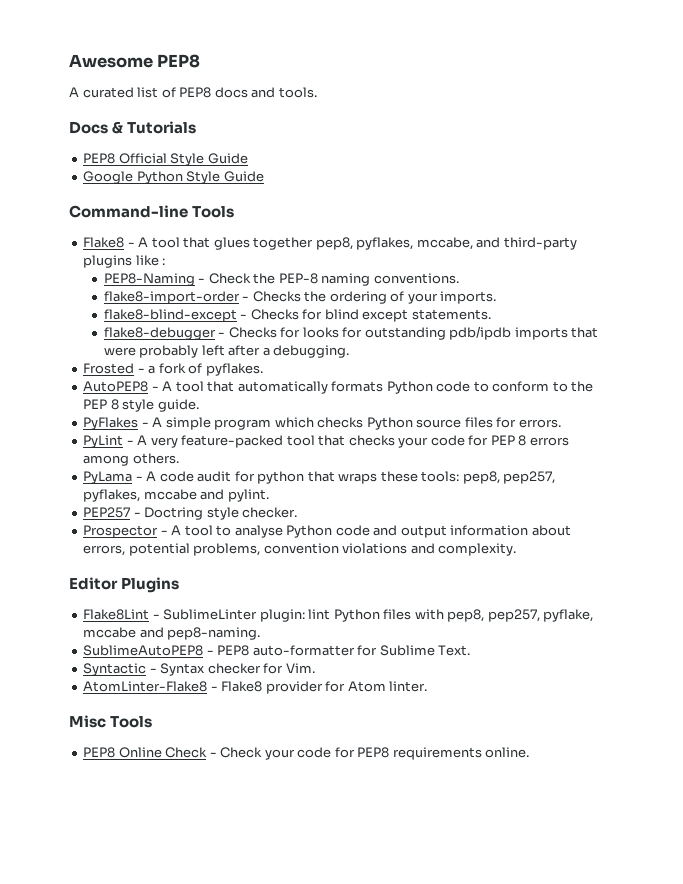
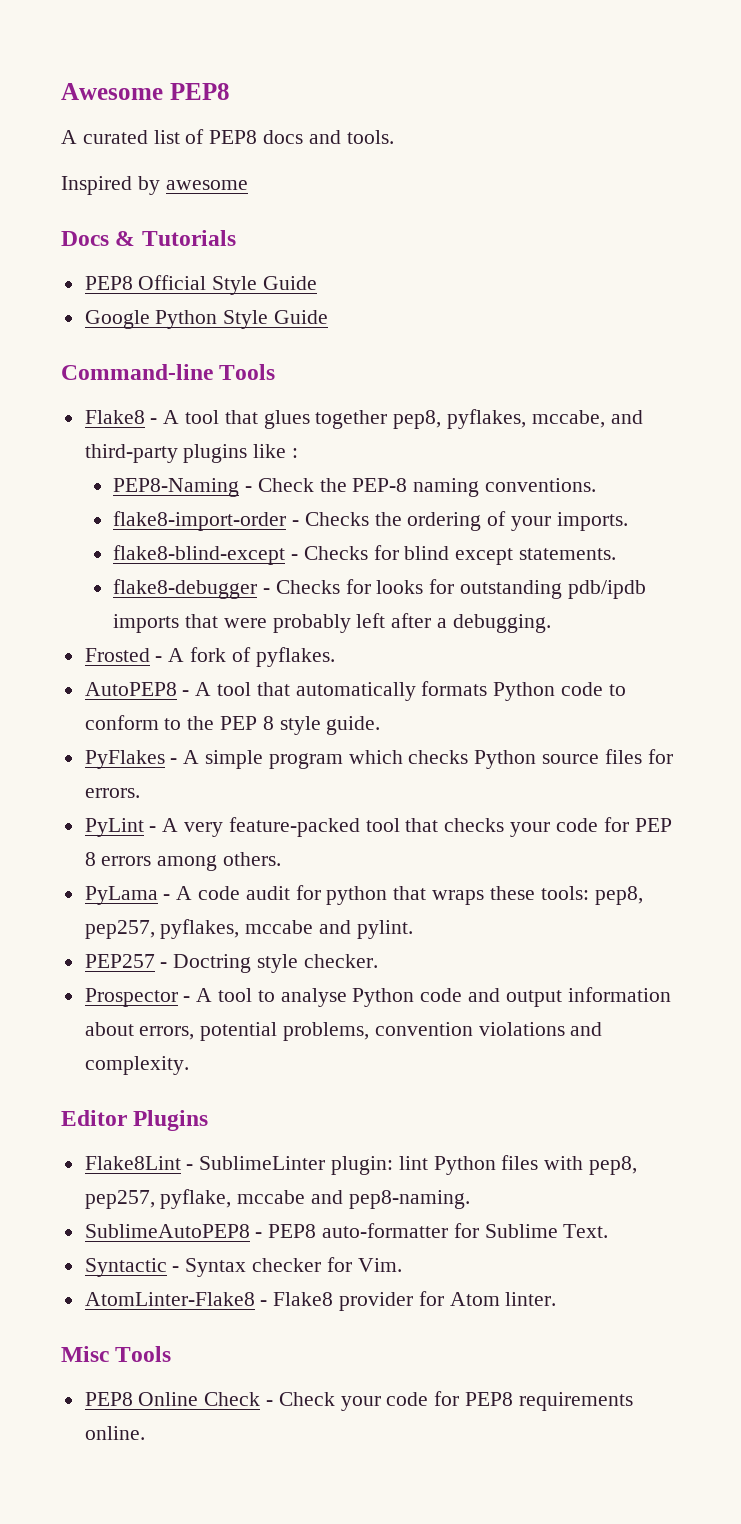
(317, 92) none -> [61,176,248,195] // Inspired by awesome
[148,365,156,374] a -> [168,648,185,662] A

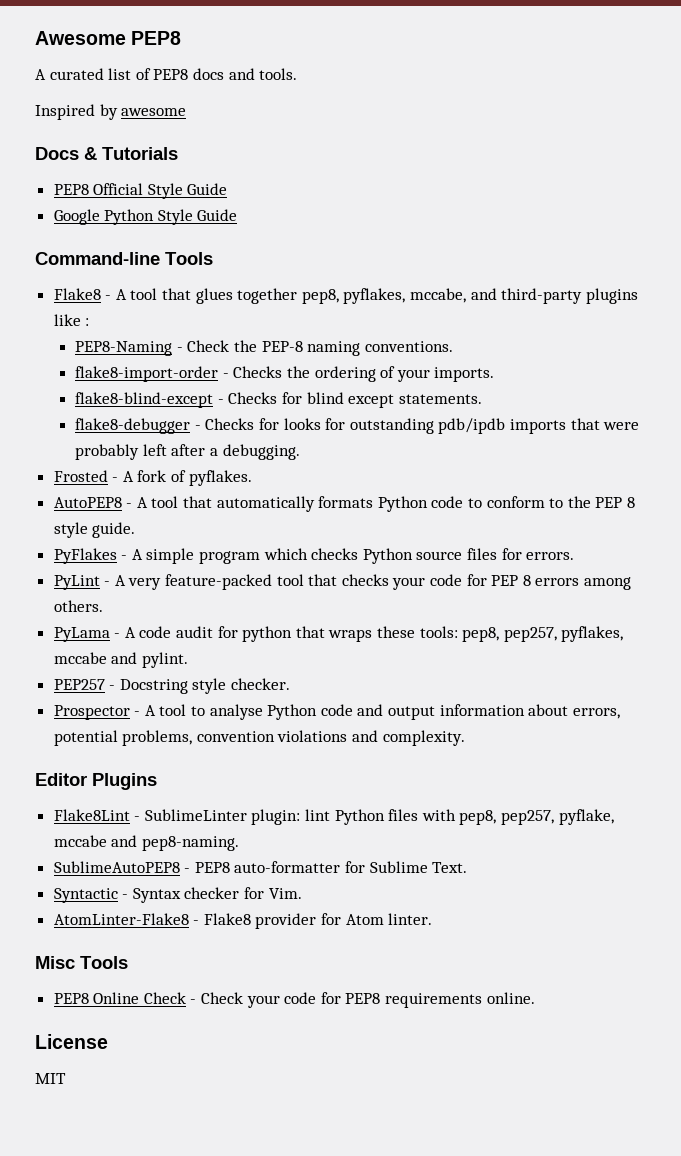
[173,954,252,973] Doctring -> [119,679,188,694] Docstring
(145, 1433) none -> [35,1034,108,1049] [35,1073,66,1084] // License // MIT

